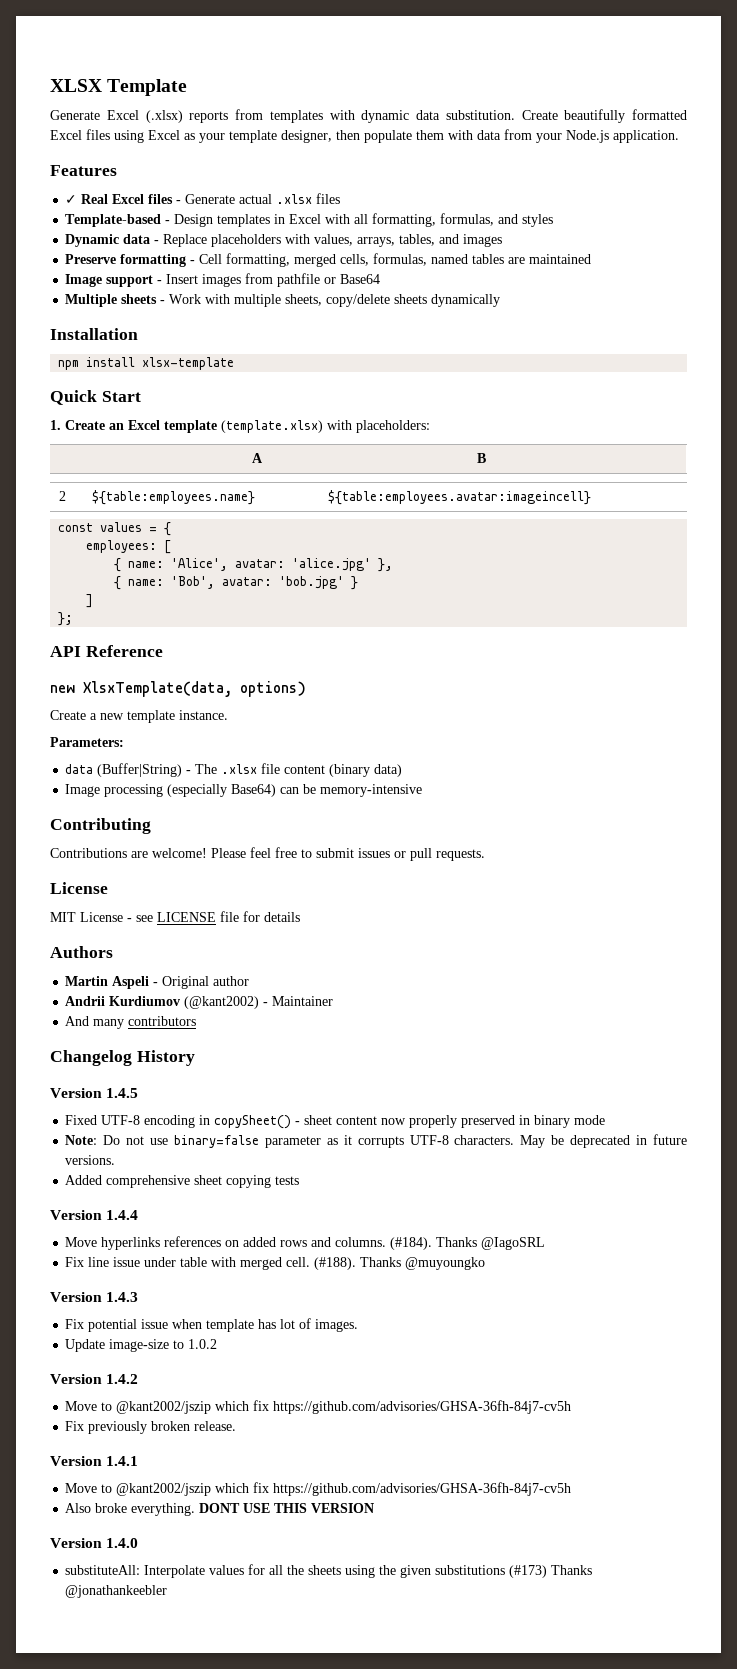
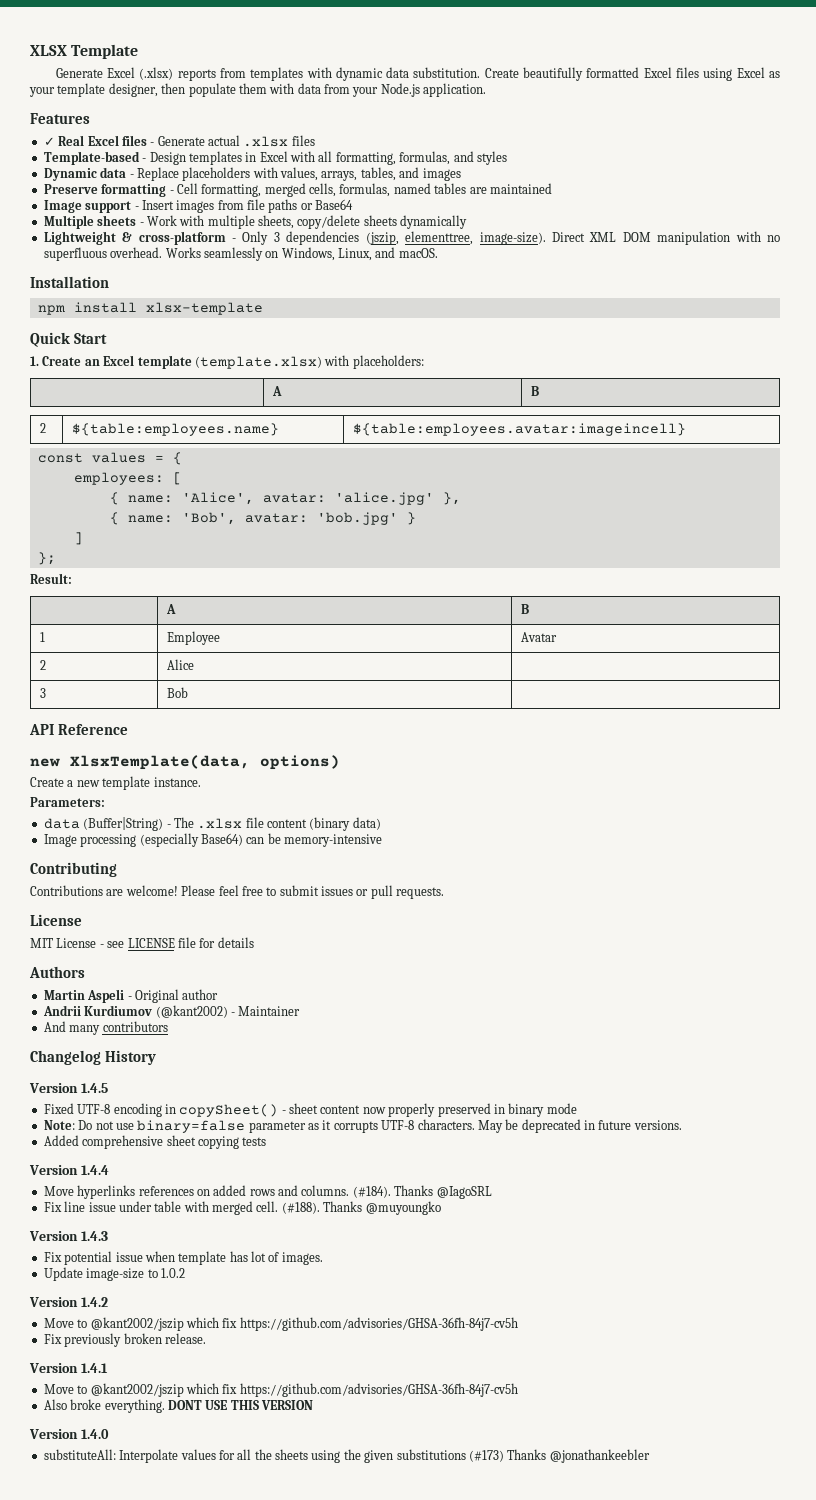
[277,273,321,287] pathfile -> [247,199,298,213] file paths
(501, 300) none -> [43,231,780,245] [43,247,438,261] // Lightweight & cross-platform - Only 3 dependencies (jszip, elementtree, image-size). Direct XML DOM manipulation with no superfluous overhead. Works seamlessly on Windows, Linux, and macOS.
(74, 619) none -> [30,573,72,584] [165,604,176,614] [520,604,529,614] [39,632,45,642] [166,631,220,645] [520,632,557,642] [39,660,46,670] [166,659,194,670] [39,688,46,698] [166,687,188,698] // Result: // | A | B // 1 | Employee | Avatar // 2 | Alice | // 3 | Bob |

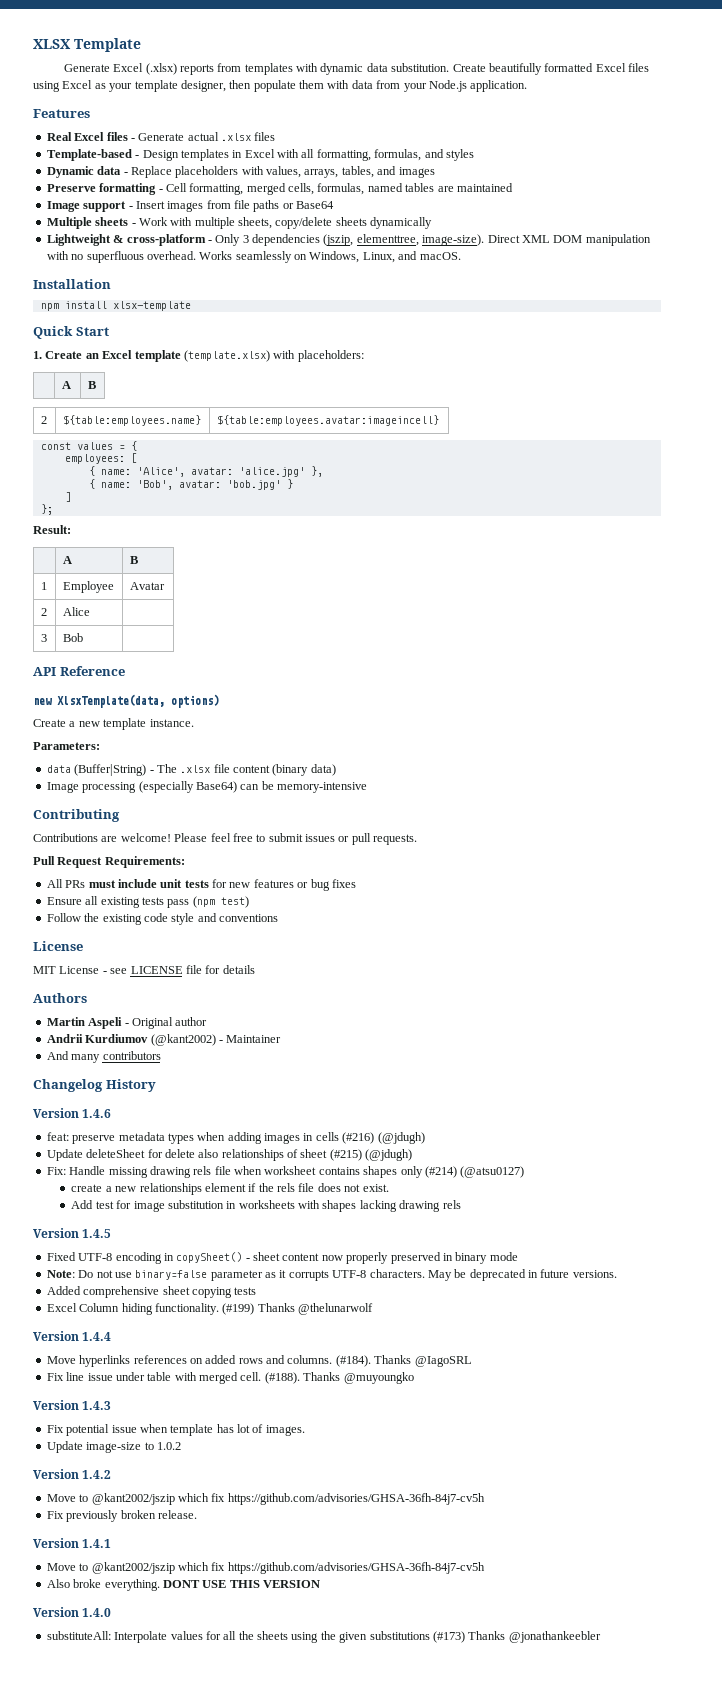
[43,137,55,146] ✓ -> (90, 113) none
(445, 893) none -> [33,856,185,868] [46,879,356,891] [46,896,249,908] [46,913,278,925] // Pull Request Requirements: // All PRs must include unit tests for new features or bug fixes // Ensure all existing tests pass (npm test) // Follow the existing code style and conventions
(156, 1057) none -> [33,1108,112,1118] [46,1132,425,1144] [46,1149,413,1161] [46,1166,525,1178] [71,1183,389,1195] [71,1200,461,1212] // Version 1.4.6 // feat: preserve metadata types when adding images in cells (#216) (@jdugh) // Update deleteSheet for delete also relationships of sheet (#215) (@jdugh) // Fix: Handle missing drawing rels file when worksheet contains shapes only (#214) (@atsu0127) // create a new relationships element if the rels file does not exist. // Add test for image substitution in worksheets with shapes lacking drawing rels
(267, 1141) none -> [46,1303,373,1315] // Excel Column hiding functionality. (#199) Thanks @thelunarwolf

